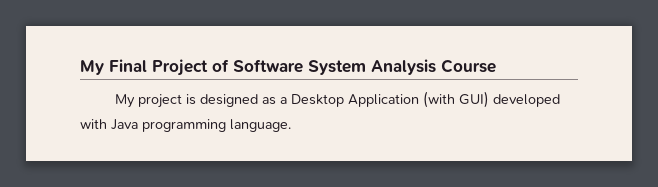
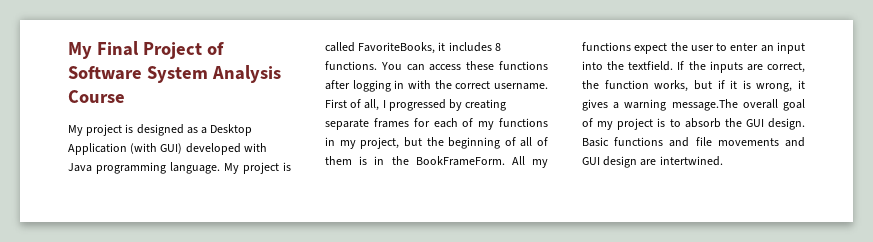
(291, 125) none -> [224,162,291,174] [325,42,501,54] [325,61,548,71] [325,80,548,92] [325,99,507,111] [325,118,548,130] [325,137,548,149] [325,156,548,168] [582,42,805,54] [582,61,805,73] [582,80,805,92] [582,99,805,111] [582,118,805,130] [582,137,805,147] [582,156,723,168] My project is called FavoriteBooks, it includes 8 functions. You can access these functions after logging in with the correct username. First of all, I progressed by creating separate frames for each of my functions in my project, but the beginning of all of them is in the BookFrameForm. All my functions expect the user to enter an input into the textfield. If the inputs are correct, the function works, but if it is wrong, it gives a warning message.The overall goal of my project is to absorb the GUI design. Basic functions and file movements and GUI design are intertwined.

